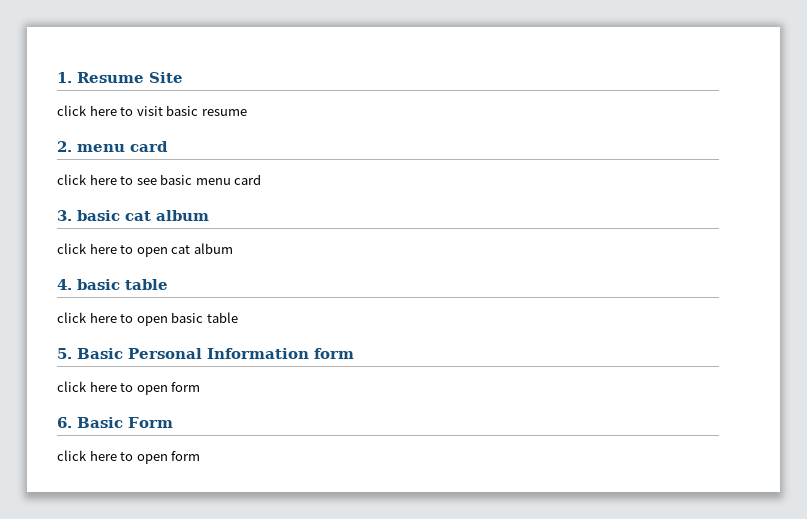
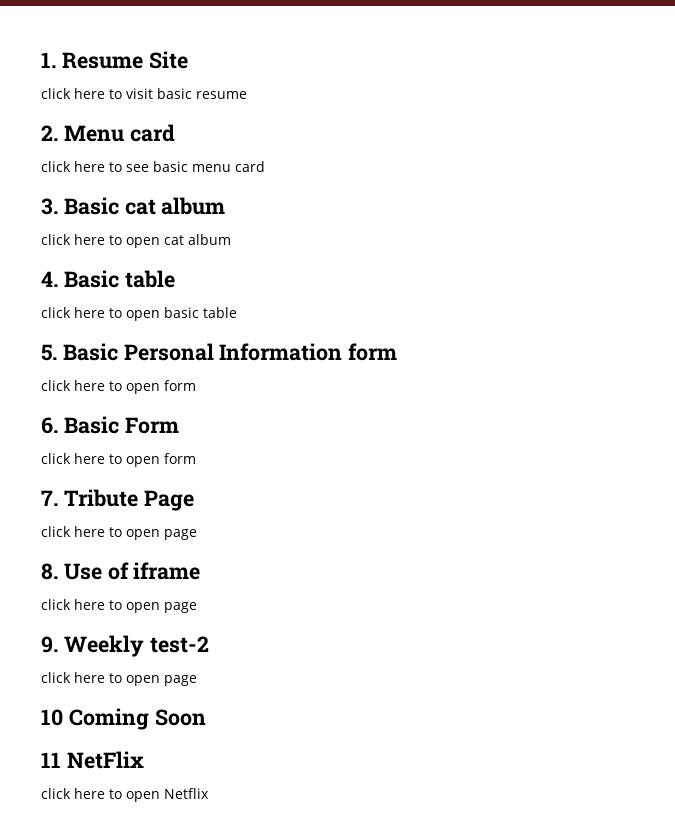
[77,144,125,152] menu -> [63,125,124,142] Menu
[77,210,120,221] basic -> [63,197,119,215] Basic
[77,279,120,290] basic -> [63,270,119,288] Basic
(201, 456) none -> [41,489,194,511] [41,526,197,540] [41,562,201,580] [41,599,197,613] [41,635,209,657] [41,672,197,686] [41,708,206,730] [41,751,144,769] [41,788,209,802] // 7. Tribute Page // click here to open page // 8. Use of iframe // click here to open page // 9. Weekly test-2 // click here to open page // 10 Coming Soon // 11 NetFlix // click here to open Netflix

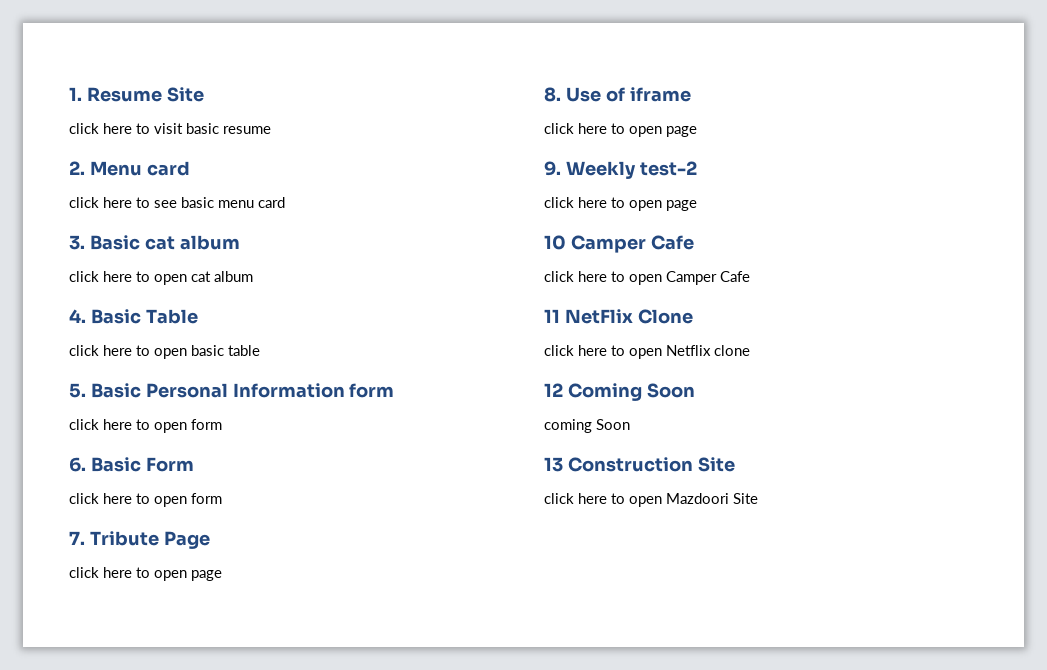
[124,270,175,288] table -> [145,309,198,324] Table
[68,708,206,730] Coming Soon -> [570,235,694,253] [544,271,750,285] Camper Cafe // click here to open Camper Cafe
(144, 760) none -> [637,309,693,324] Clone
(209, 793) none -> [714,345,750,356] [544,383,695,401] [544,419,630,433] [544,457,735,472] [544,493,758,507] clone // 12 Coming Soon // coming Soon // 13 Construction Site // click here to open Mazdoori Site

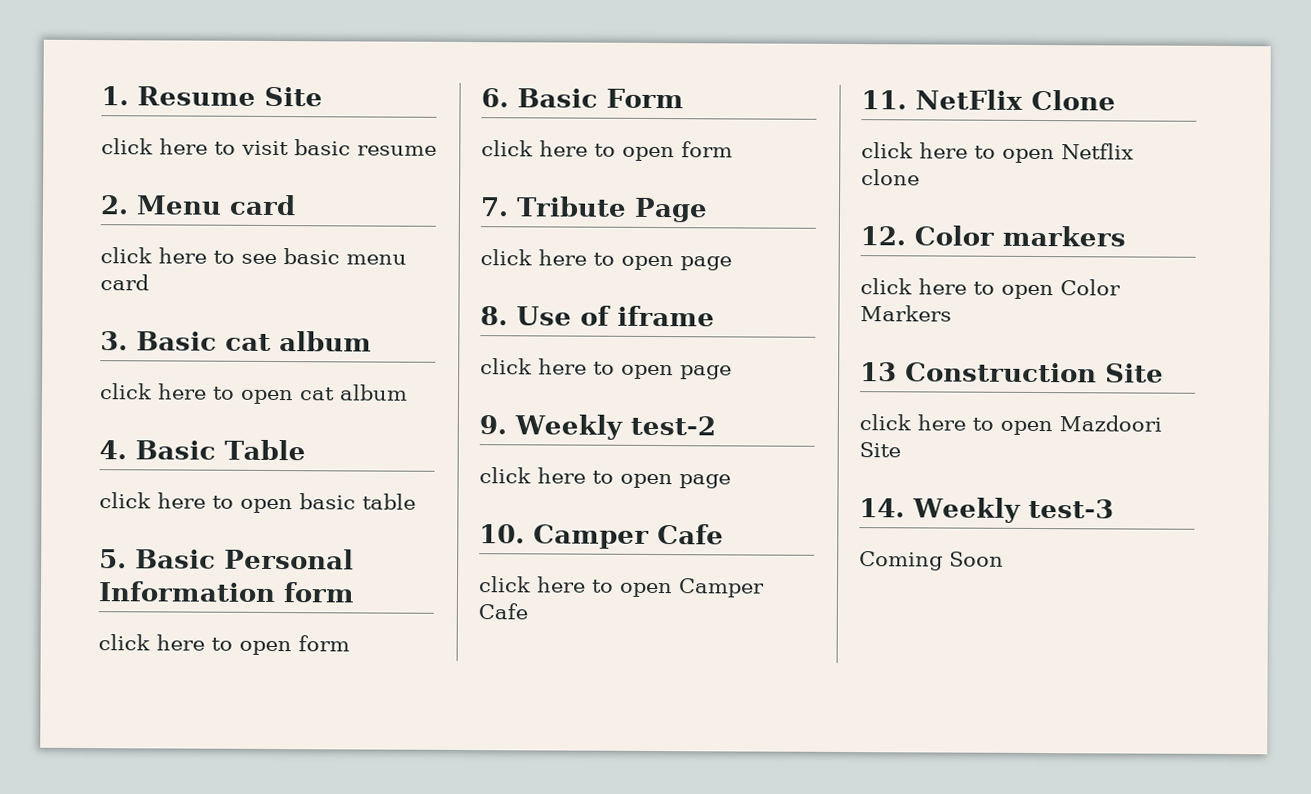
[544,235,566,250] 10 -> [479,524,525,544] 10.
[544,309,560,323] 11 -> [861,90,907,110] 11.
[544,383,695,401] [544,419,630,433] 12 Coming Soon // coming Soon -> [860,225,1126,247] [860,278,1121,300] [860,305,952,322] 12. Color markers // click here to open Color Markers
(758, 498) none -> [859,497,1114,523] [859,551,1004,571] // 14. Weekly test-3 // Coming Soon

